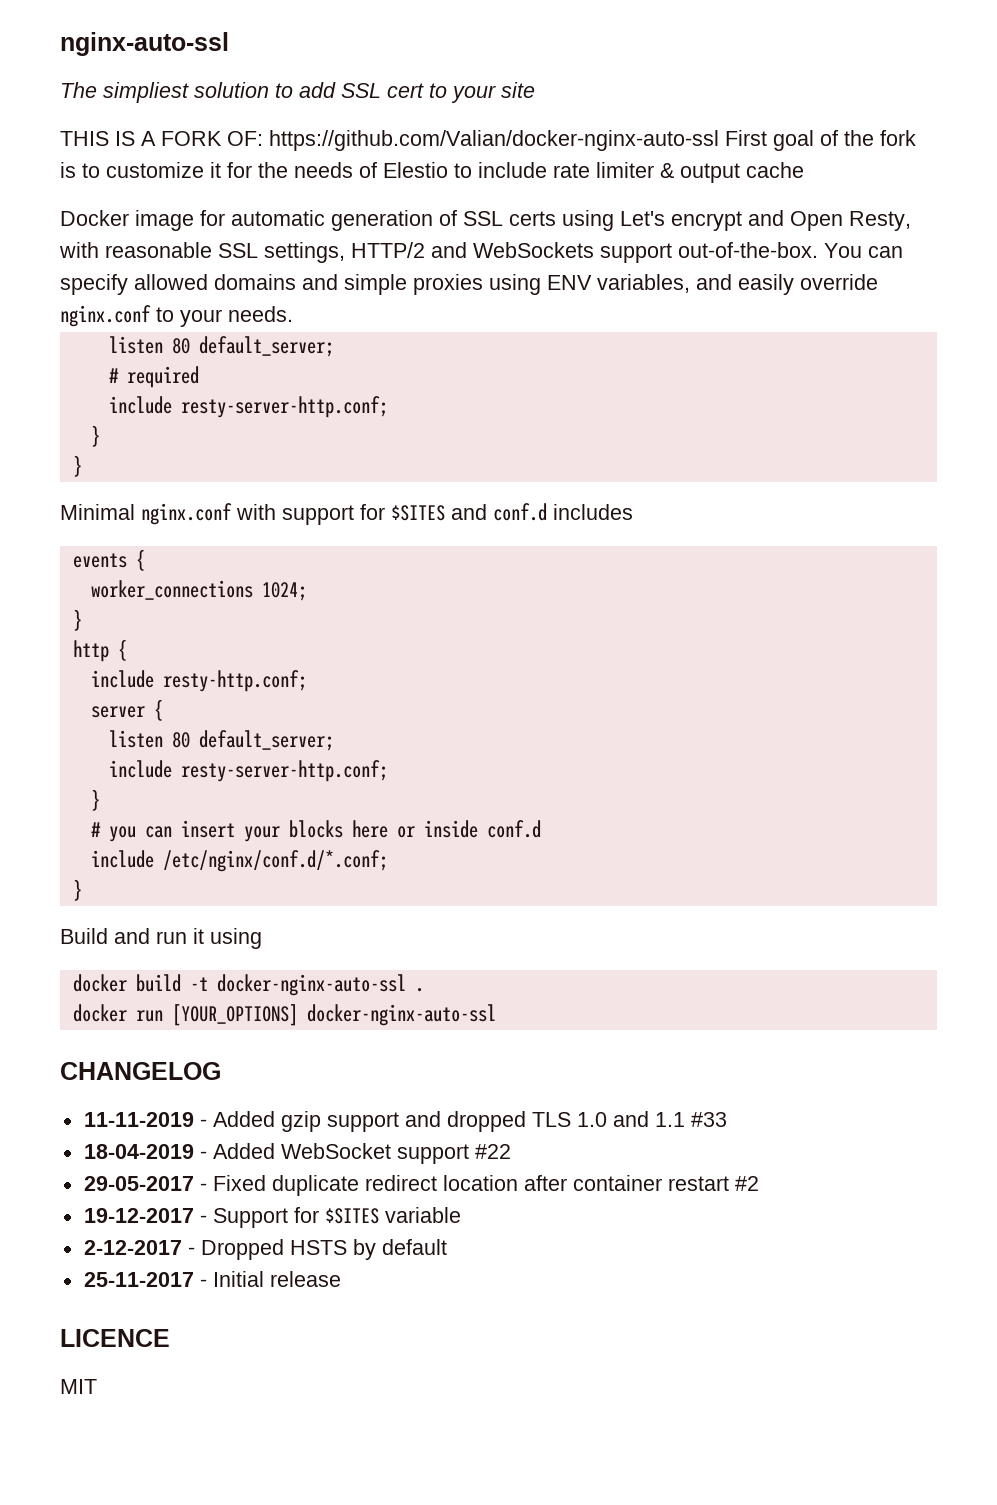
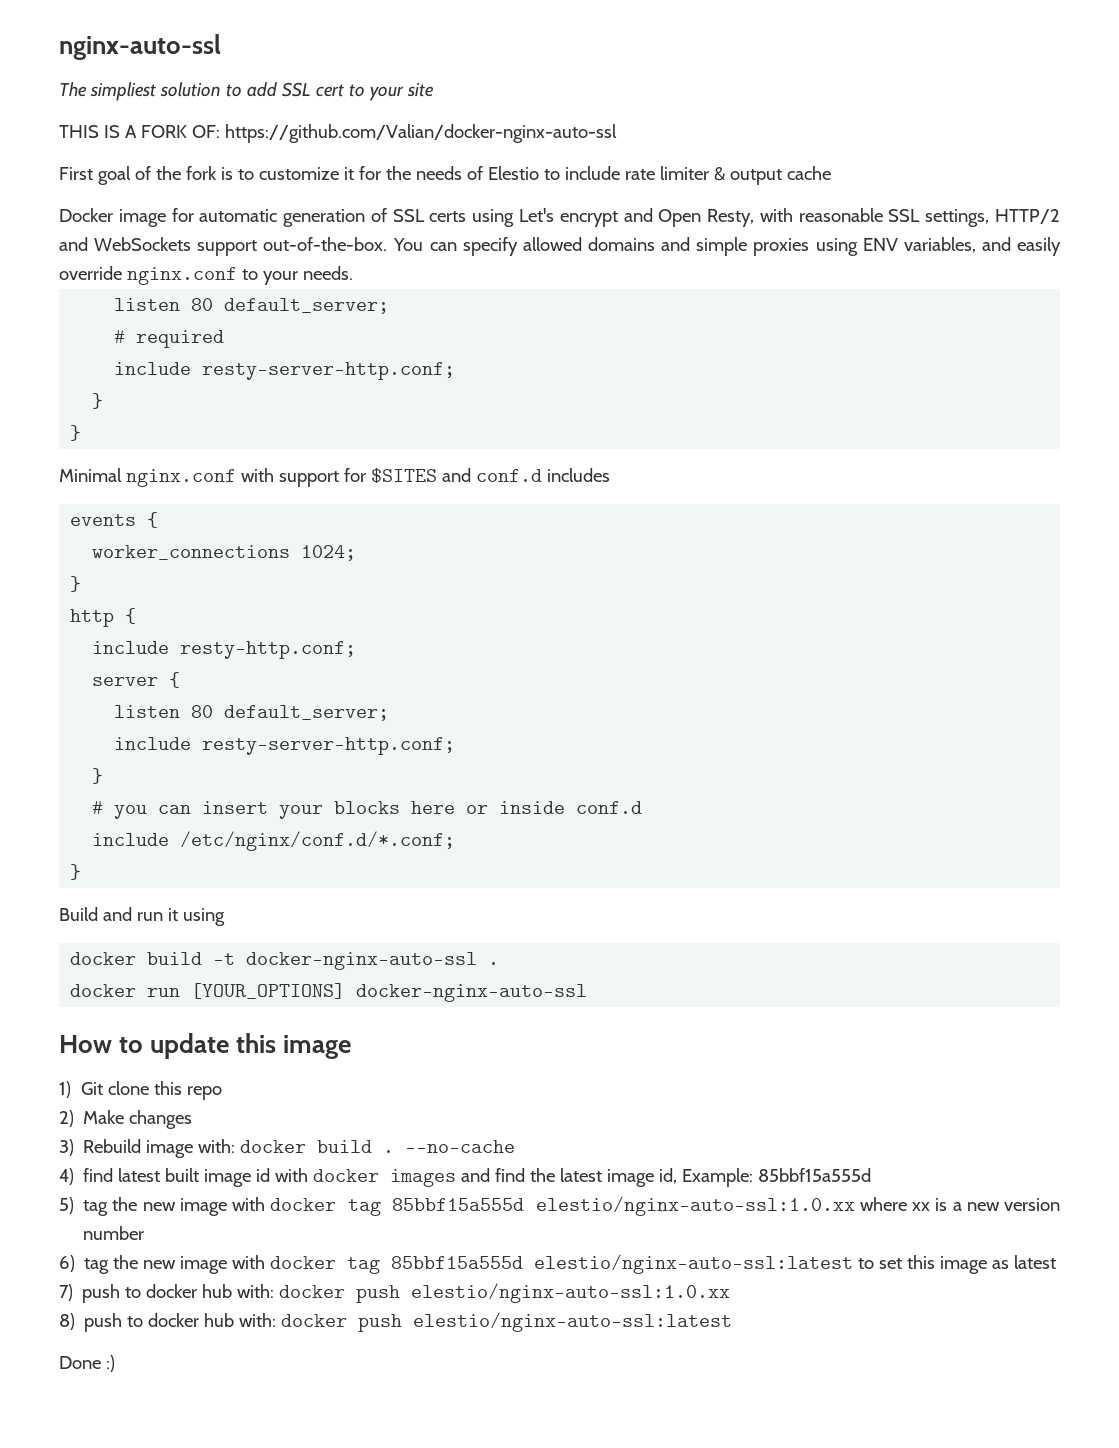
(719, 140) none -> (617, 133) //
[60,1062,221,1080] [83,1111,727,1132] [83,1143,511,1164] [83,1175,759,1196] [83,1207,461,1228] [83,1239,447,1260] [83,1271,341,1287] [60,1329,170,1347] [60,1379,97,1394] CHANGELOG // 11-11-2019 - Added gzip support and dropped TLS 1.0 and 1.1 #33 // 18-04-2019 - Added WebSocket support #22 // 29-05-2017 - Fixed duplicate redirect location after container restart #2 // 19-12-2017 - Support for $SITES variable // 2-12-2017 - Dropped HSTS by default // 25-11-2017 - Initial release // LICENCE // MIT -> [59,1033,352,1059] [59,1081,222,1100] [59,1110,193,1129] [59,1139,516,1158] [59,1168,872,1187] [59,1196,1060,1216] [83,1226,145,1240] [59,1254,1057,1274] [59,1283,731,1303] [59,1312,733,1332] [59,1355,115,1372] How to update this image // 1) Git clone this repo // 2) Make changes // 3) Rebuild image with: docker build . --no-cache // 4) find latest built image id with docker images and find the latest image id, Example: 85bbf15a555d // 5) tag the new image with docker tag 85bbf15a555d elestio/nginx-auto-ssl:1.0.xx where xx is a new version number // 6) tag the new image with docker tag 85bbf15a555d elestio/nginx-auto-ssl:latest to set this image as latest // 7) push to docker hub with: docker push elestio/nginx-auto-ssl:1.0.xx // 8) push to docker hub with: docker push elestio/nginx-auto-ssl:latest // Done :)

